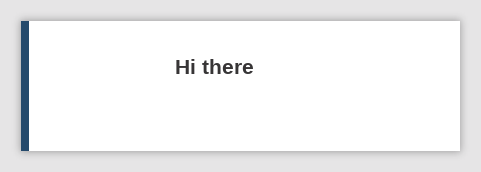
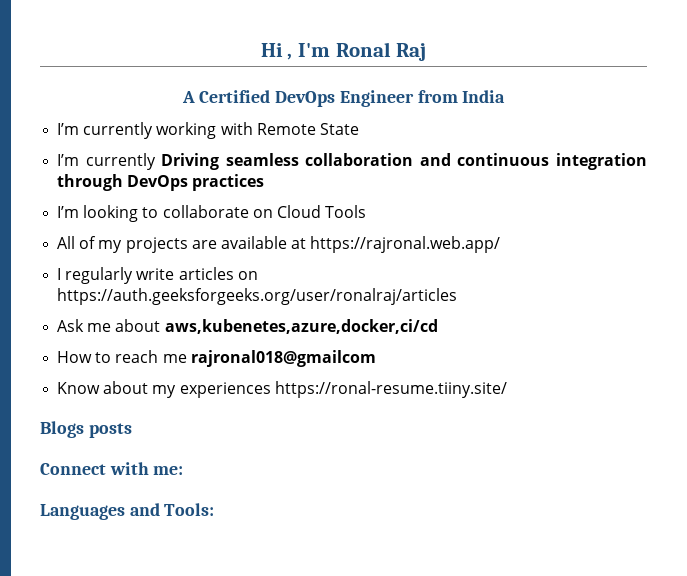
[202,59,254,74] there -> [287,42,427,61] [181,90,506,107] [57,122,359,139] [57,153,647,170] [57,174,265,191] [57,205,367,222] [57,236,501,253] [57,267,258,284] [57,288,458,305] [57,319,438,334] [57,350,376,367] [57,381,507,398] [40,421,132,438] [40,462,184,475] [40,503,215,520] , I'm Ronal Raj // A Certified DevOps Engineer from India // I’m currently working with Remote State // I’m currently Driving seamless collaboration and continuous integration through DevOps practices // I’m looking to collaborate on Cloud Tools // All of my projects are available at https://rajronal.web.app/ // I regularly write articles on https://auth.geeksforgeeks.org/user/ronalraj/articles // Ask me about aws,kubenetes,azure,docker,ci/cd // How to reach me rajronal018@gmailcom // Know about my experiences https://ronal-resume.tiiny.site/ // Blogs posts // Connect with me: // Languages and Tools:

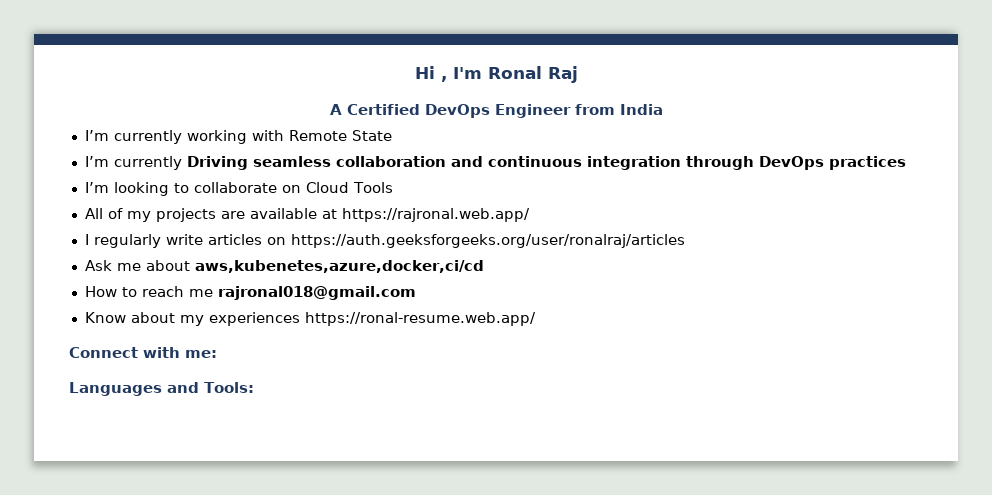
[190,350,376,367] rajronal018@gmailcom -> [217,286,416,300] rajronal018@gmail.com
[274,381,507,398] [40,421,132,438] https://ronal-resume.tiiny.site/ // Blogs posts -> [304,312,536,326] https://ronal-resume.web.app/

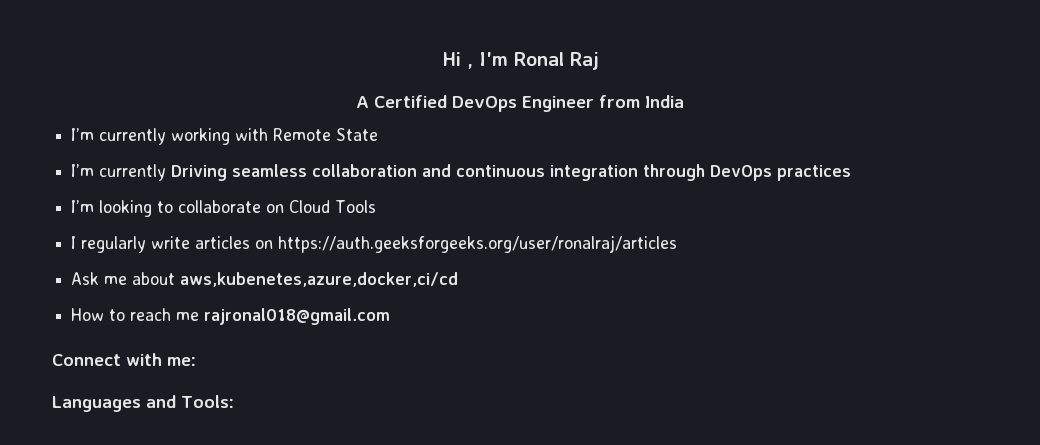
[84,208,530,222] // All of my projects are available at https://rajronal.web.app/ -> (377, 206) none
[84,312,536,326] // Know about my experiences https://ronal-resume.web.app/ -> (391, 316) none

